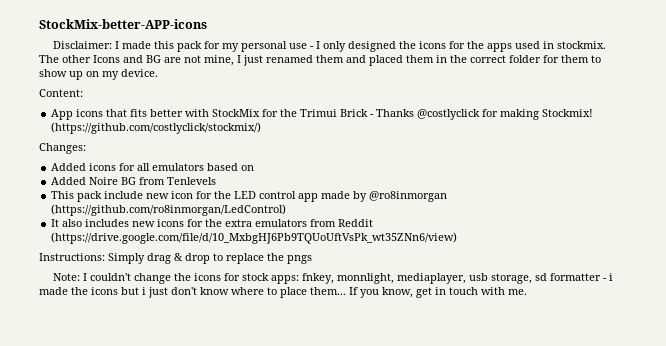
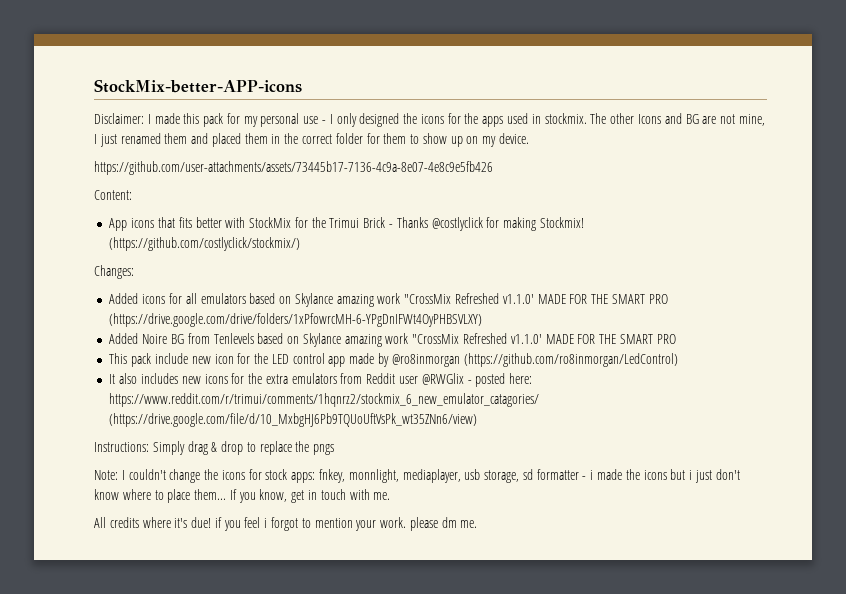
(158, 73) none -> [94,161,493,175] // https://github.com/user-attachments/assets/73445b17-7136-4c9a-8e07-4e8c9e5fb426
(255, 168) none -> [294,293,668,307] [109,313,483,327] Skylance amazing work "CrossMix Refreshed v1.1.0' MADE FOR THE SMART PRO (https://drive.google.com/drive/folders/1xPfowrcMH-6-YPgDnIFWt4OyPHBSVLXY)
(217, 181) none -> [257,333,676,347] based on Skylance amazing work "CrossMix Refreshed v1.1.0' MADE FOR THE SMART PRO
(374, 223) none -> [398,373,533,387] [109,393,540,407] user @RWGlix - posted here: https://www.reddit.com/r/trimui/comments/1hqnrz2/stockmix_6_new_emulator_catagories/
(527, 292) none -> [94,517,478,531] // All credits where it's due! if you feel i forgot to mention your work. please dm me.

